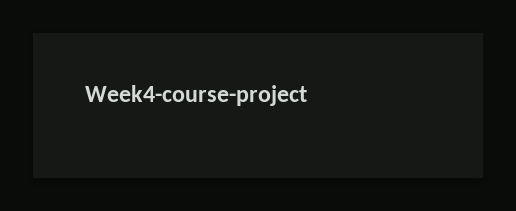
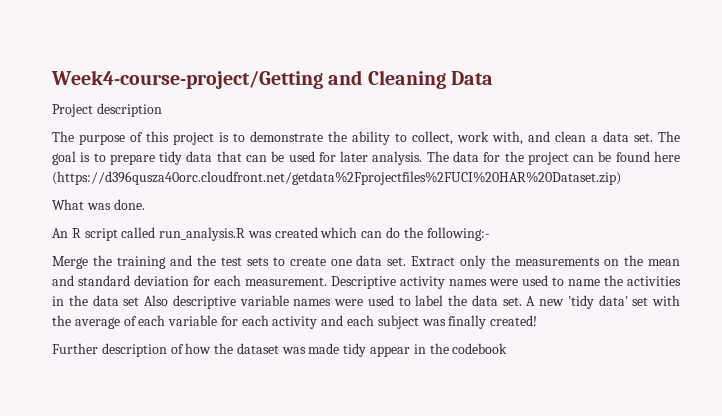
[85,85,307,106] Week4-course-project -> [51,70,493,89] [52,103,162,117] [52,131,680,145] [52,151,681,165] [52,171,621,185] [52,199,145,210] [52,227,490,241] [52,255,681,269] [52,275,681,289] [52,295,680,309] [52,315,538,329] [52,343,508,357] Week4-course-project/Getting and Cleaning Data // Project description // The purpose of this project is to demonstrate the ability to collect, work with, and clean a data set. The goal is to prepare tidy data that can be used for later analysis. The data for the project can be found here (https://d396qusza40orc.cloudfront.net/getdata%2Fprojectfiles%2FUCI%20HAR%20Dataset.zip) // What was done. // An R script called run_analysis.R was created which can do the following:- // Merge the training and the test sets to create one data set. Extract only the measurements on the mean and standard deviation for each measurement. Descriptive activity names were used to name the activities in the data set Also descriptive variable names were used to label the data set. A new 'tidy data' set with the average of each variable for each activity and each subject was finally created! // Further description of how the dataset was made tidy appear in the codebook

